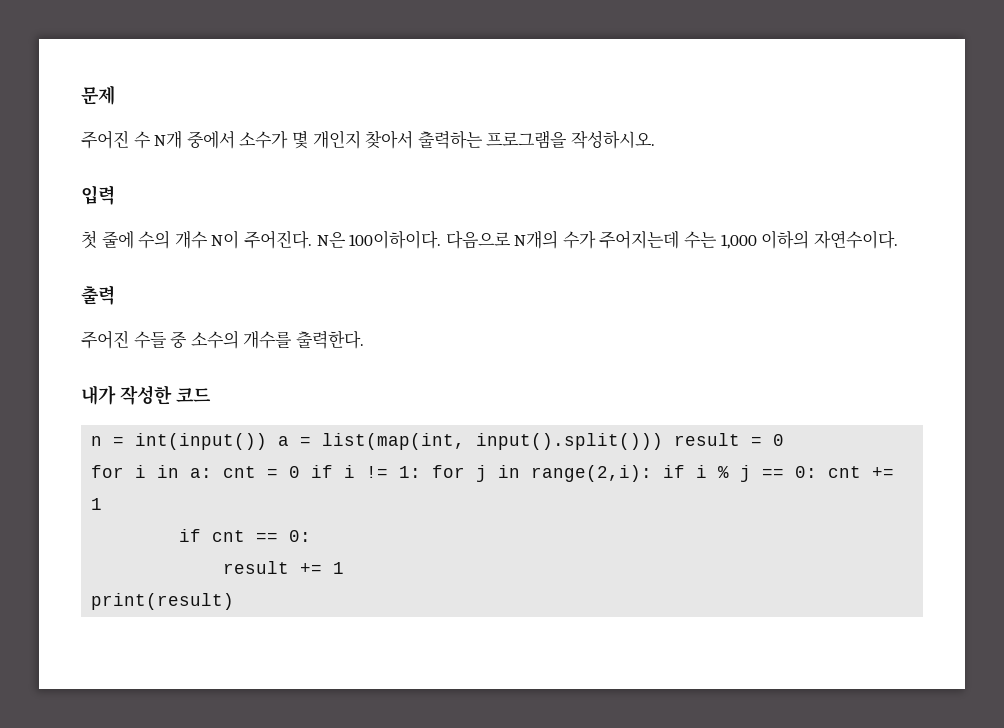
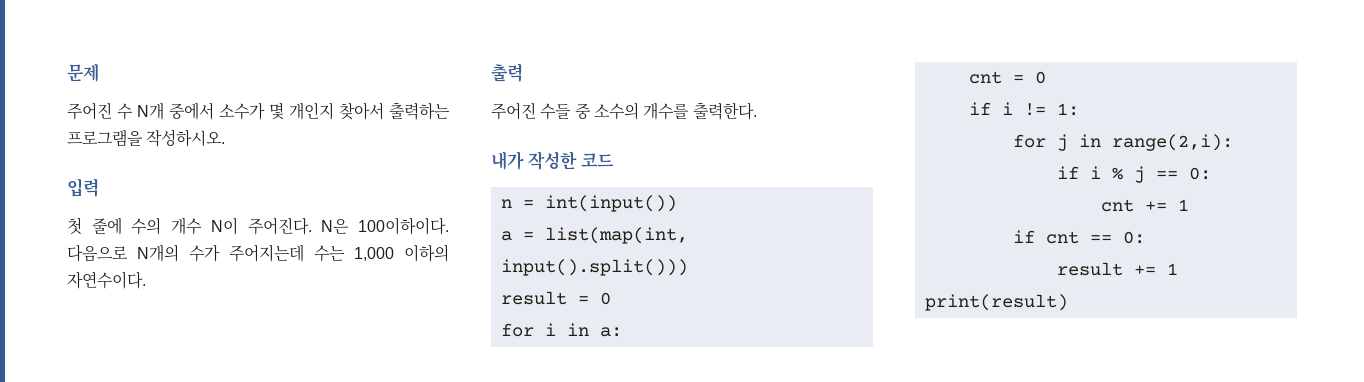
(268, 441) none -> (677, 203) //
(664, 441) none -> (688, 267) //
(213, 473) none -> (622, 332) //
(301, 472) none -> (1046, 77) //
(422, 472) none -> (1079, 109) //
(653, 473) none -> (1233, 142) //
(818, 472) none -> (1211, 173) //

